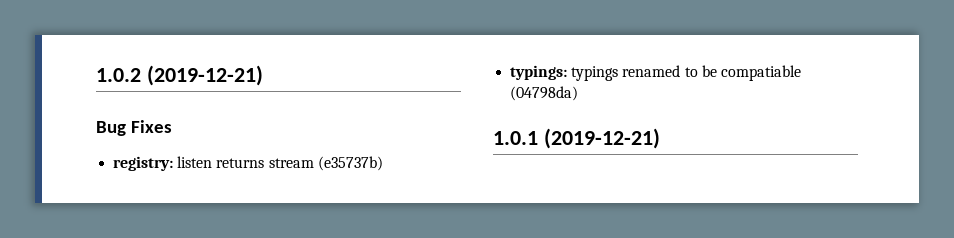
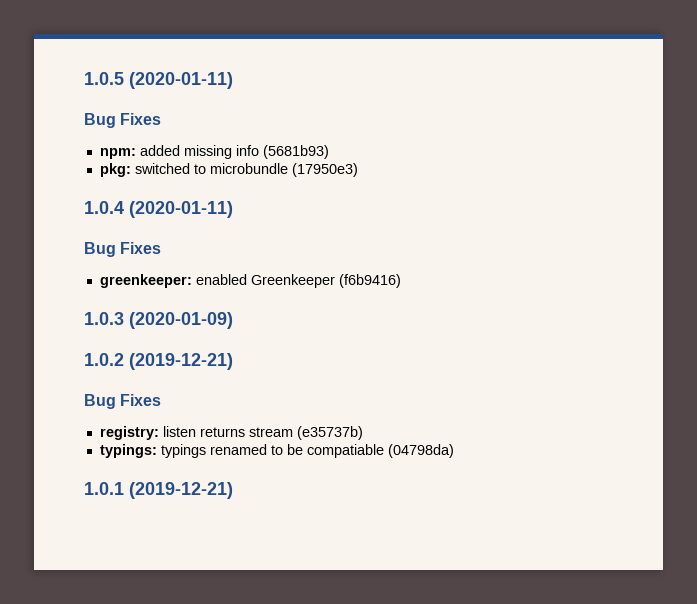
(96, 75) none -> [84,72,233,89] [84,113,162,128] [99,145,329,159] [99,163,358,177] [84,201,233,218] [84,242,162,257] [99,274,401,288] [84,312,233,329] 1.0.5 (2020-01-11) // Bug Fixes // npm: added missing info (5681b93) // pkg: switched to microbundle (17950e3) // 1.0.4 (2020-01-11) // Bug Fixes // greenkeeper: enabled Greenkeeper (f6b9416) // 1.0.3 (2020-01-09) //

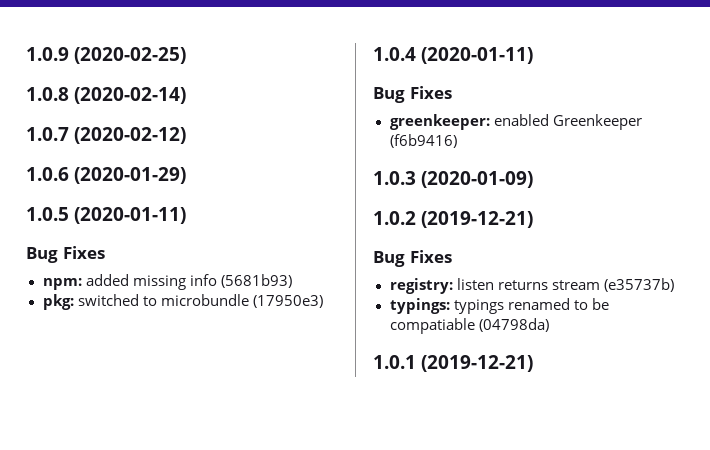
(84, 78) none -> [26,47,187,64] [26,87,187,104] [26,127,187,144] [26,167,187,184] 1.0.9 (2020-02-25) // 1.0.8 (2020-02-14) // 1.0.7 (2020-02-12) // 1.0.6 (2020-01-29) //

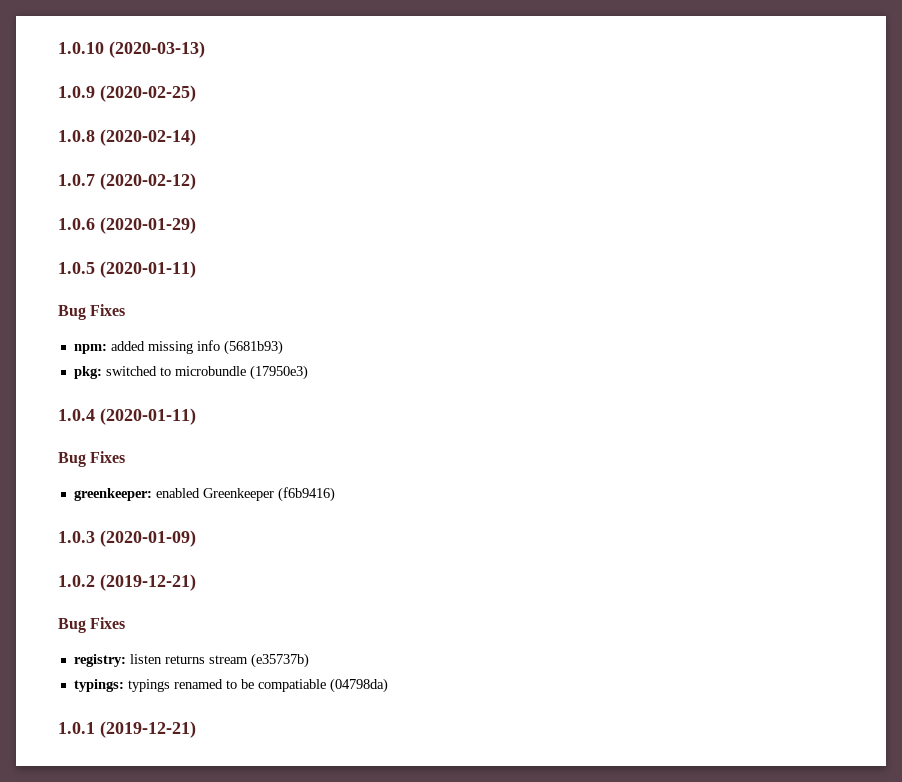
(26, 54) none -> [58,41,205,58] 1.0.10 (2020-03-13) //

